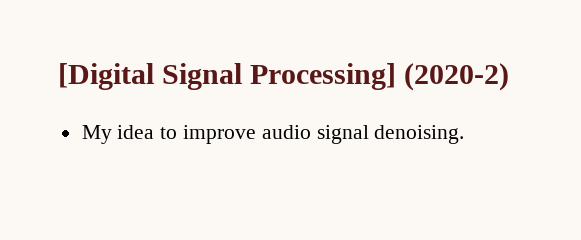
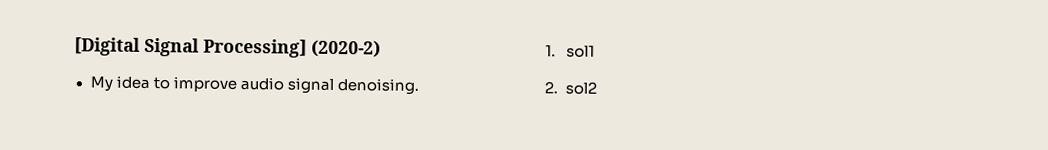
(465, 134) none -> [545,45,595,58] [544,81,597,95] // 1. sol1 // 2. sol2

